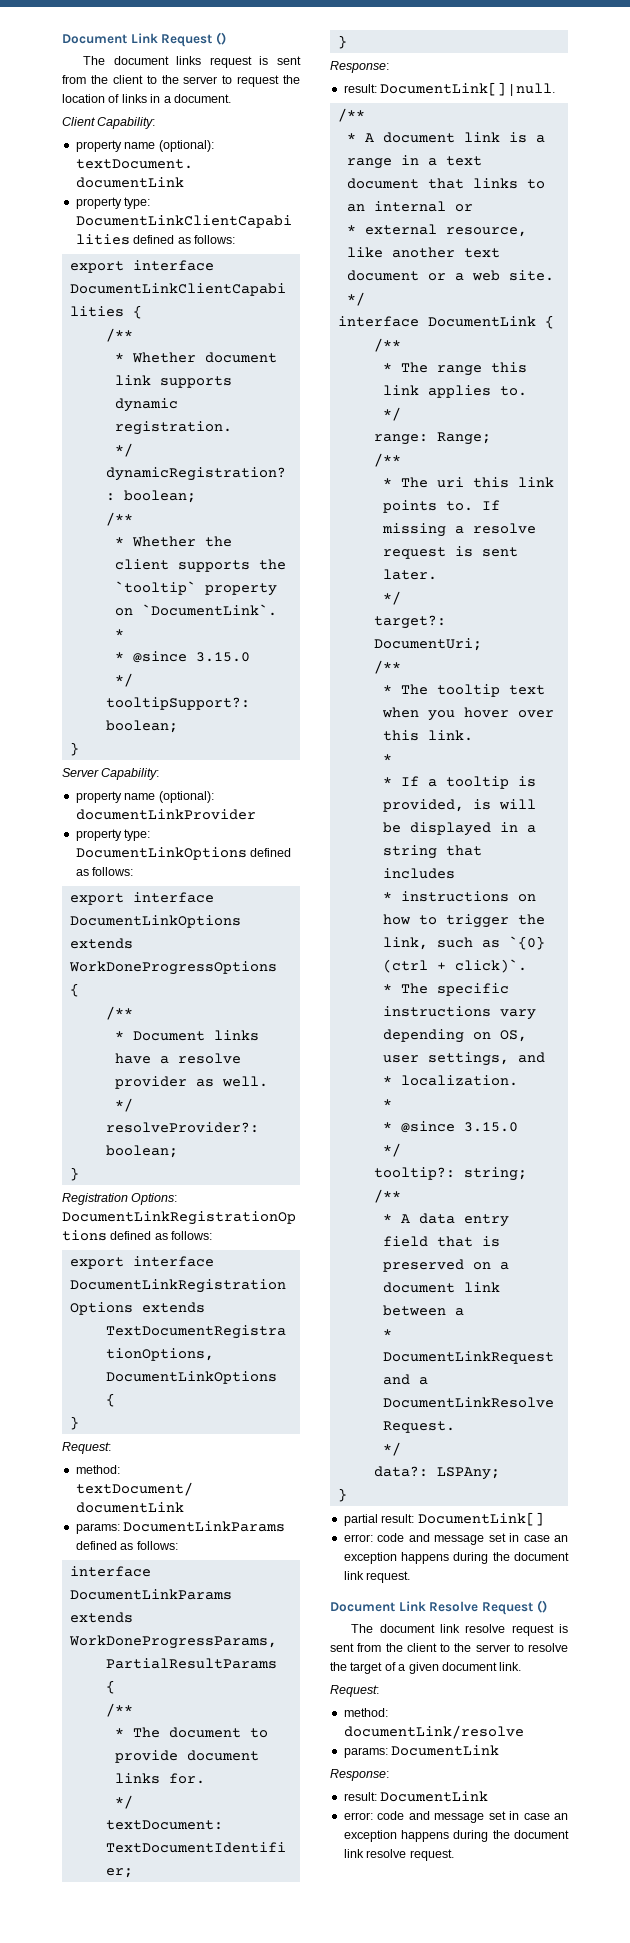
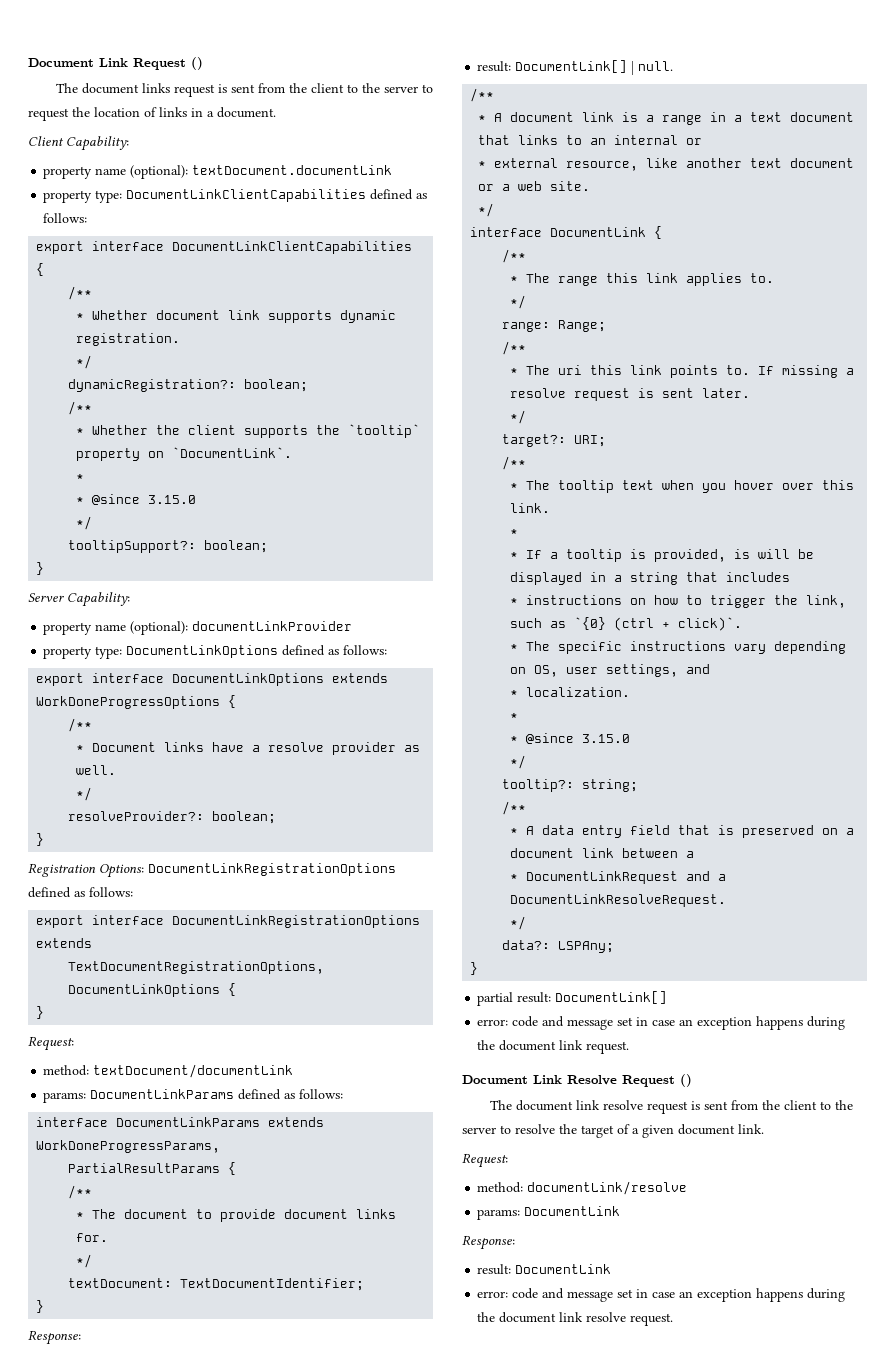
[373,638,482,651] DocumentUri; -> [574,435,607,447] URI;

